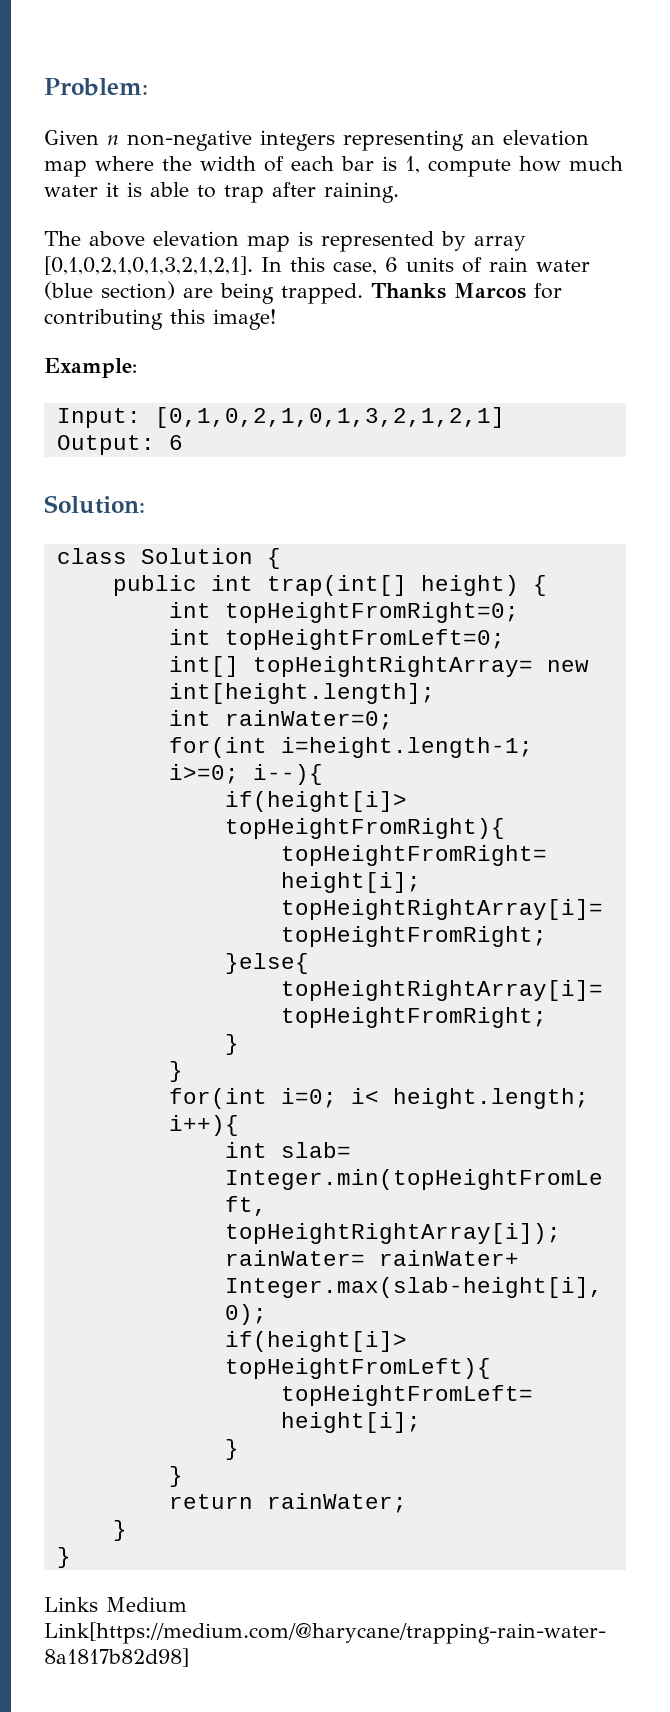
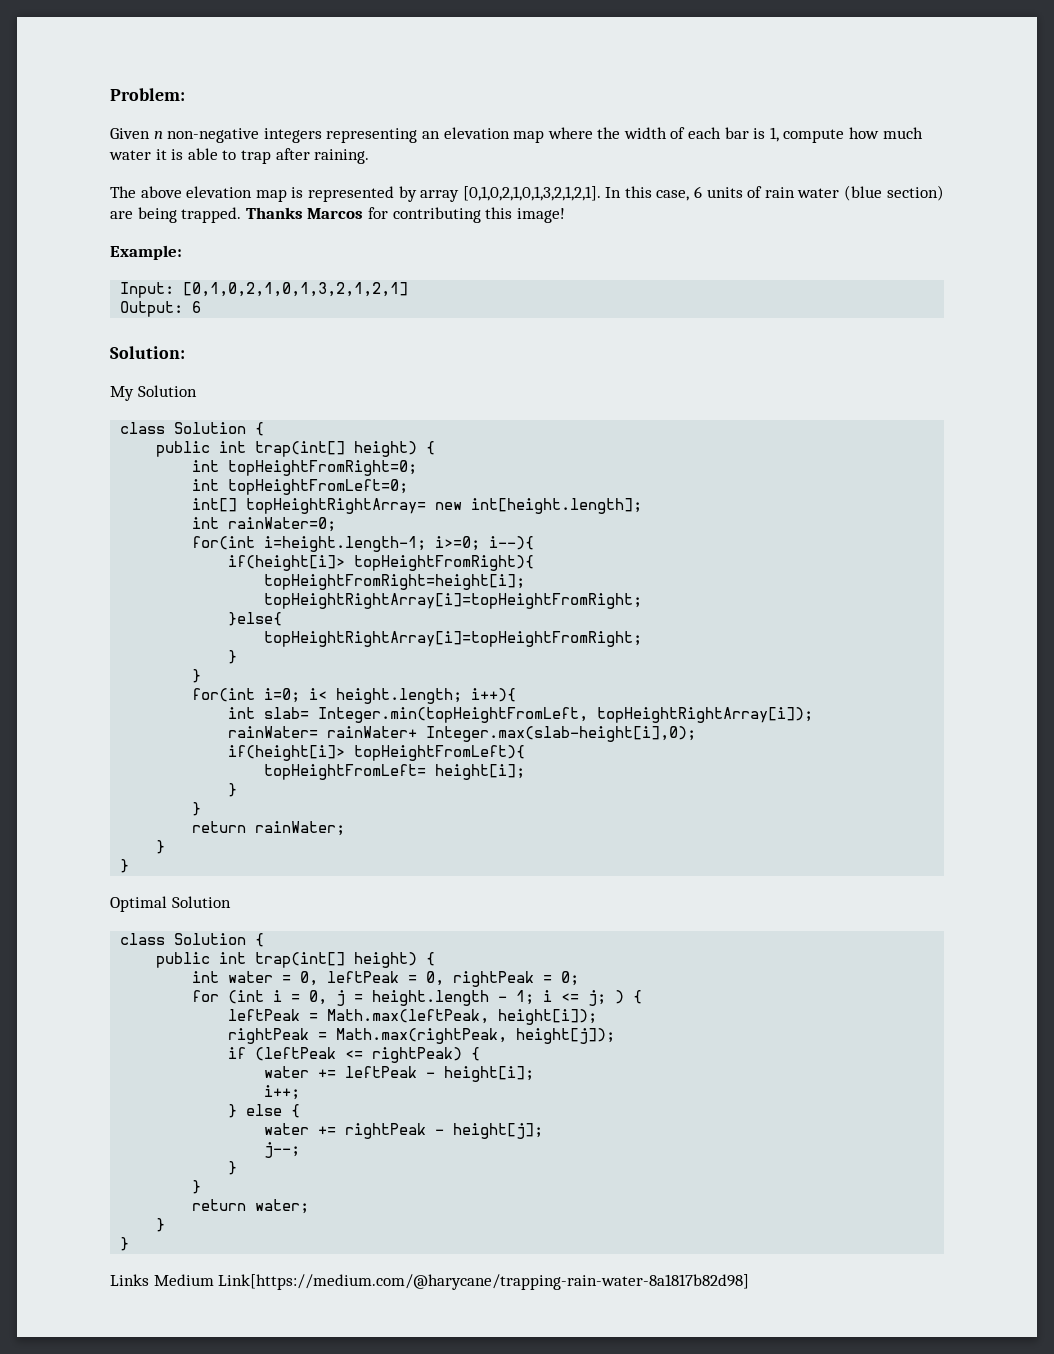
(145, 504) none -> [110,385,197,401] // My Solution
(71, 1557) none -> [110,896,231,912] [120,933,265,947] [156,952,436,968] [192,971,580,987] [192,990,643,1006] [228,1009,598,1025] [228,1028,616,1044] [228,1047,481,1063] [264,1066,535,1082] [264,1085,301,1100] [228,1104,301,1118] [264,1123,544,1139] [264,1142,301,1158] [228,1161,238,1175] [192,1180,202,1194] [192,1199,310,1214] [156,1218,166,1232] [120,1237,130,1251] // Optimal Solution // class Solution { // public int trap(int[] height) { // int water = 0, leftPeak = 0, rightPeak = 0; // for (int i = 0, j = height.length - 1; i <= j; ) { // leftPeak = Math.max(leftPeak, height[i]); // rightPeak = Math.max(rightPeak, height[j]); // if (leftPeak <= rightPeak) { // water += leftPeak - height[i]; // i++; // } else { // water += rightPeak - height[j]; // j--; // } // } // return water; // } // }

